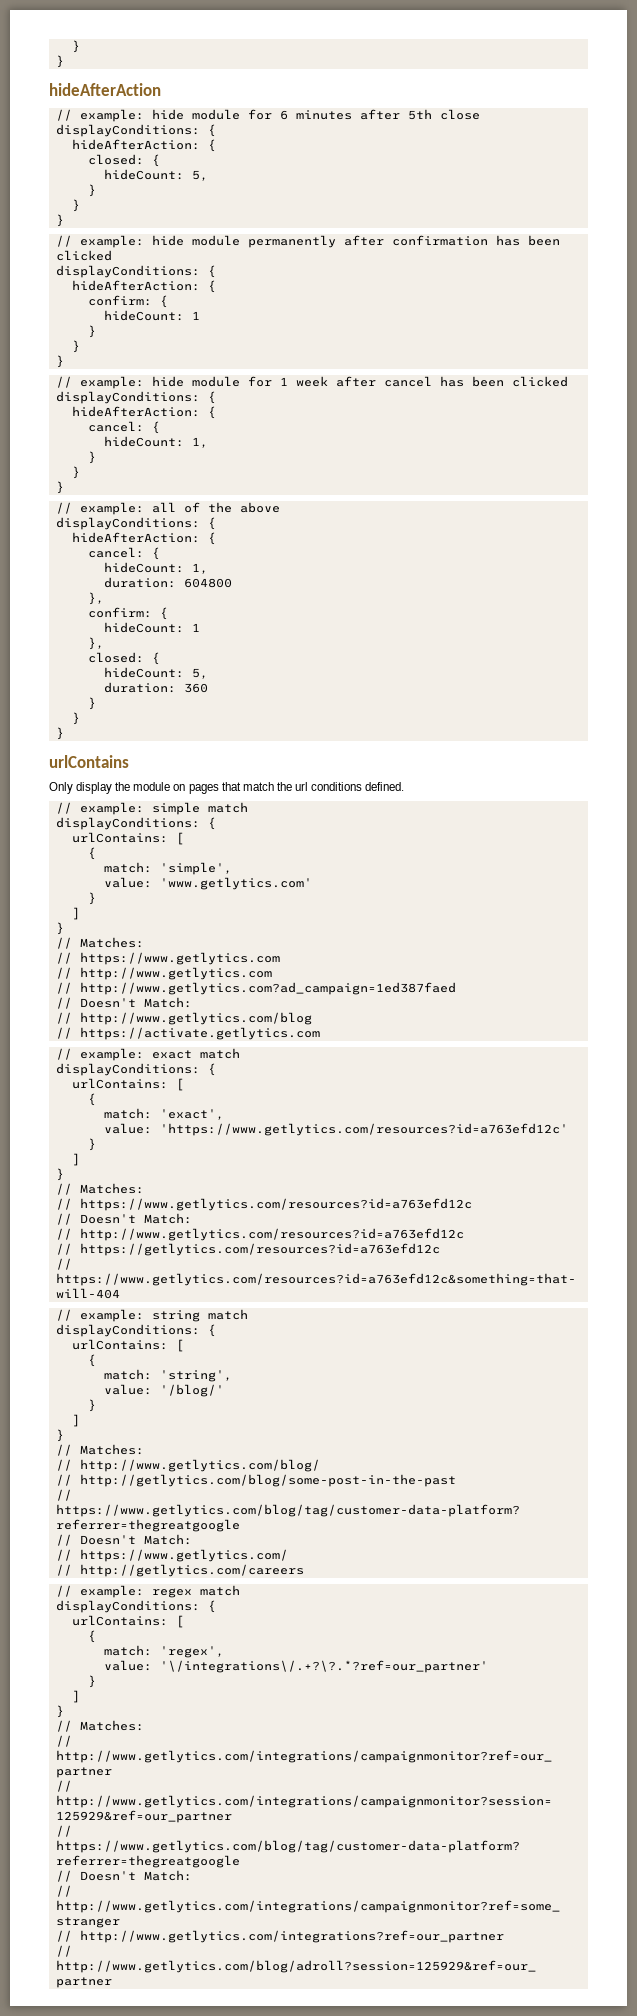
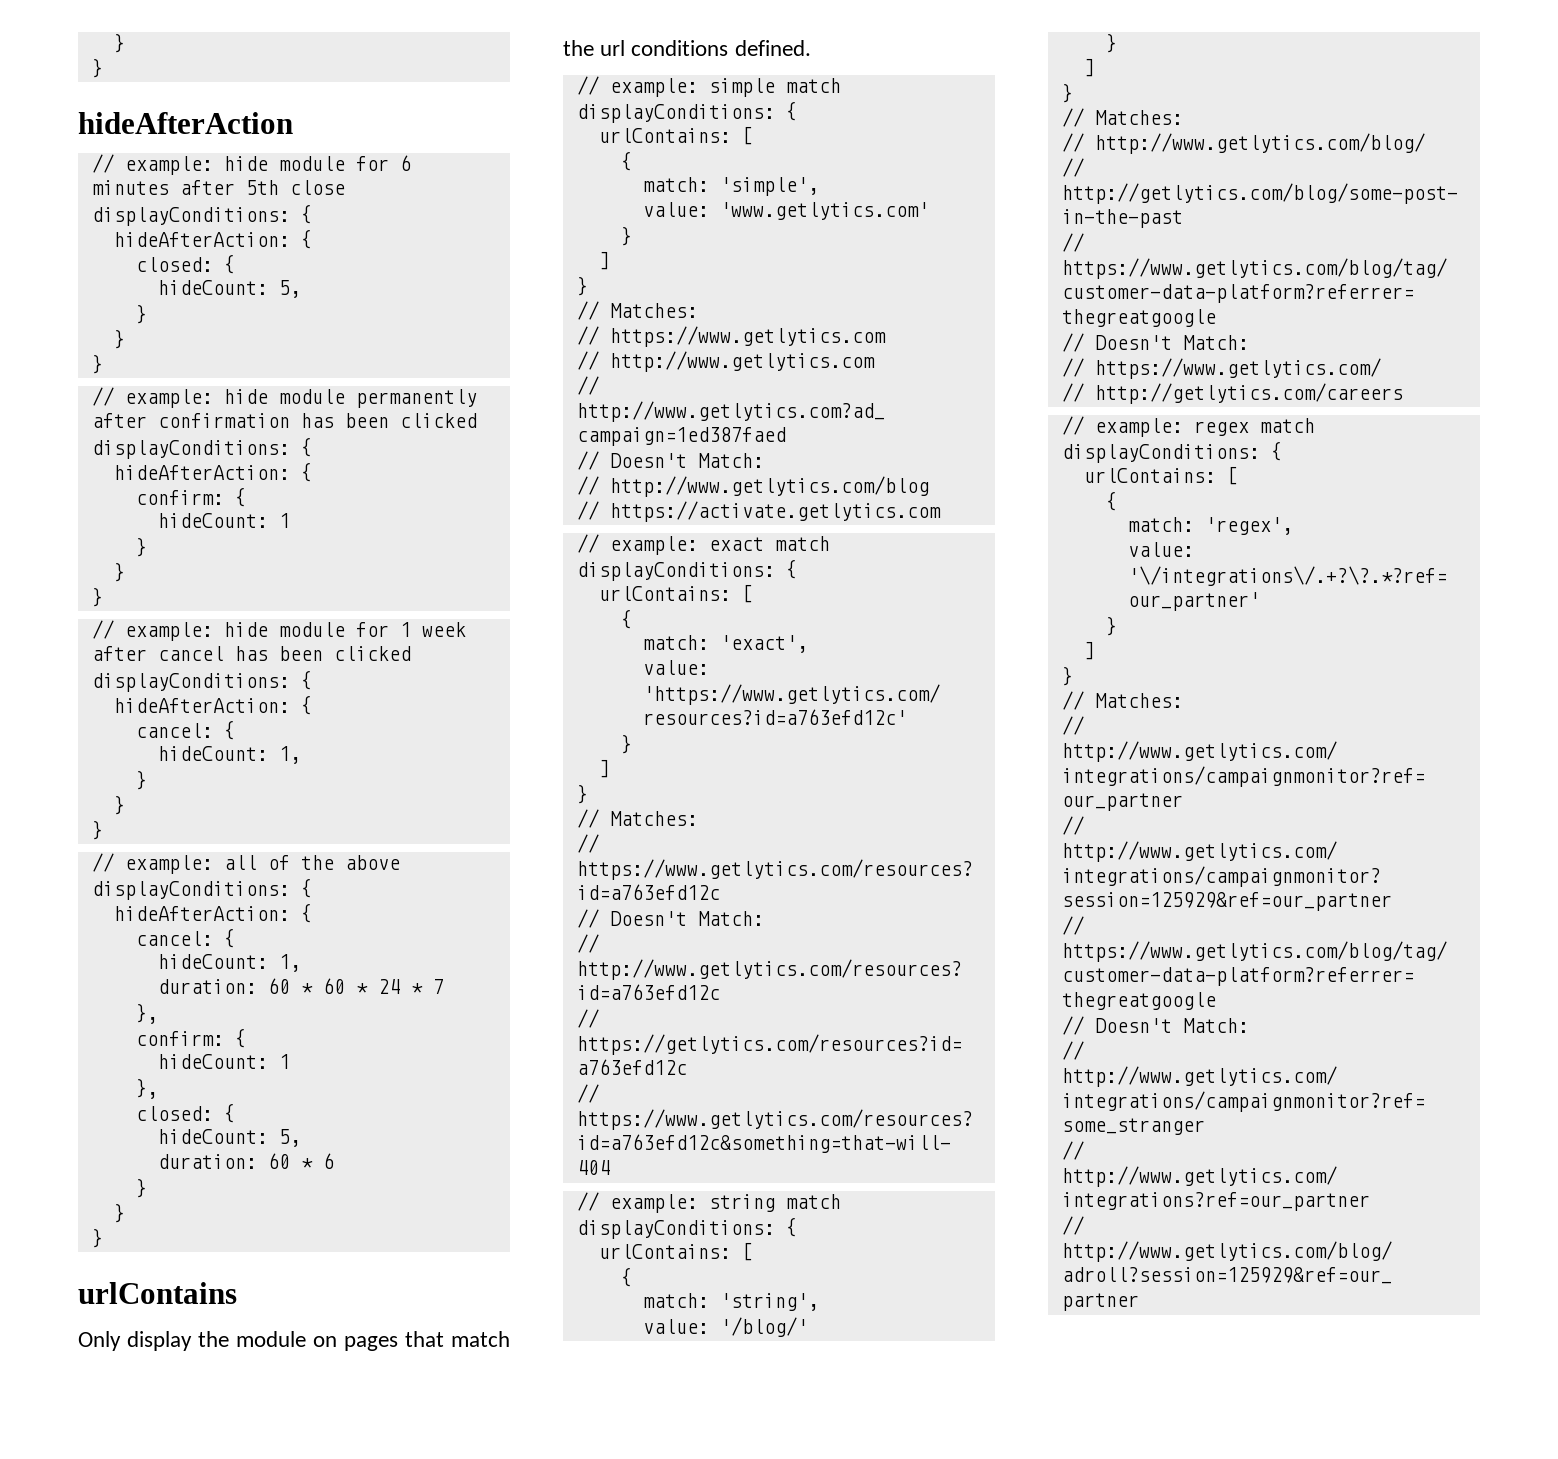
[183,578,232,588] 604800 -> [267,978,444,994] 60 * 60 * 24 * 7
[183,683,208,693] 360 -> [267,1153,334,1169] 60 * 6

